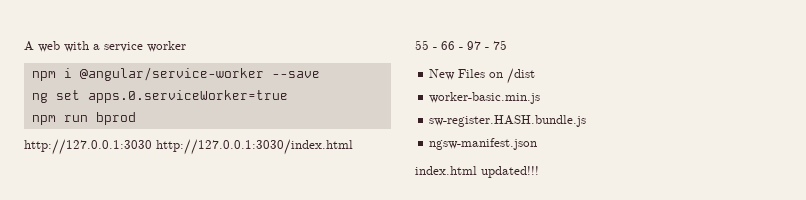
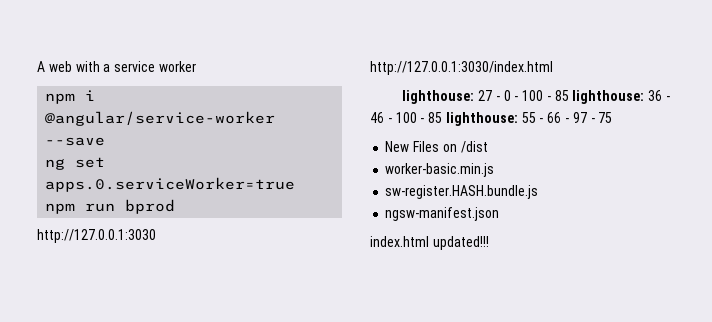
(353, 147) none -> [402,90,670,104] [370,112,518,126] lighthouse: 27 - 0 - 100 - 85 lighthouse: 36 - 46 - 100 - 85 lighthouse:

